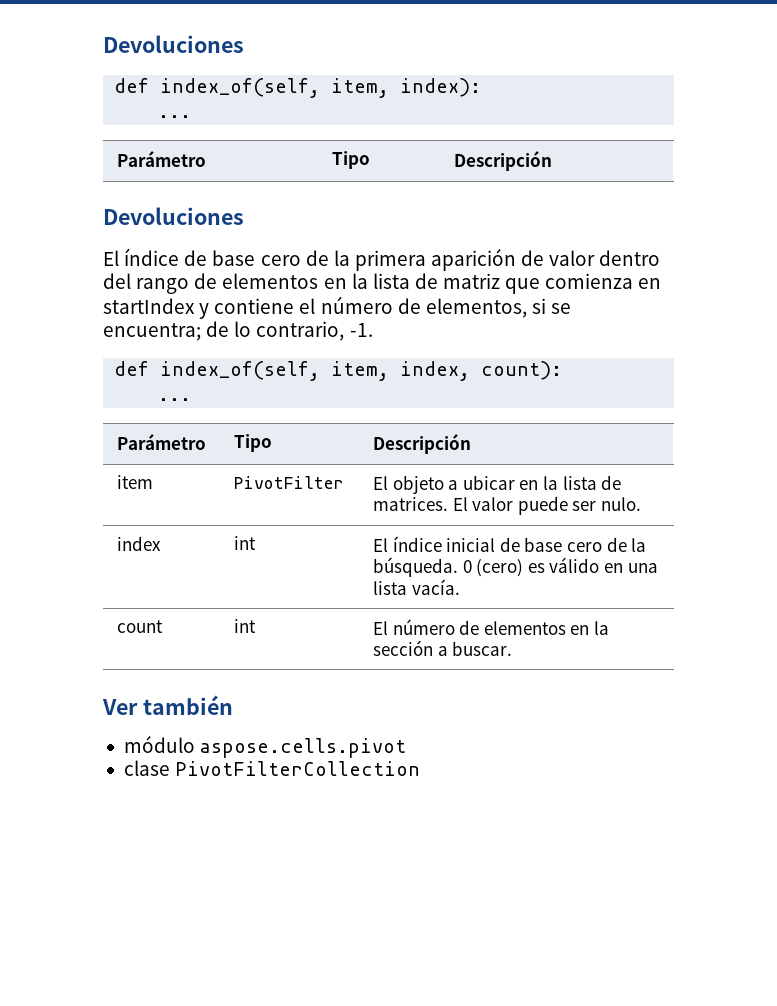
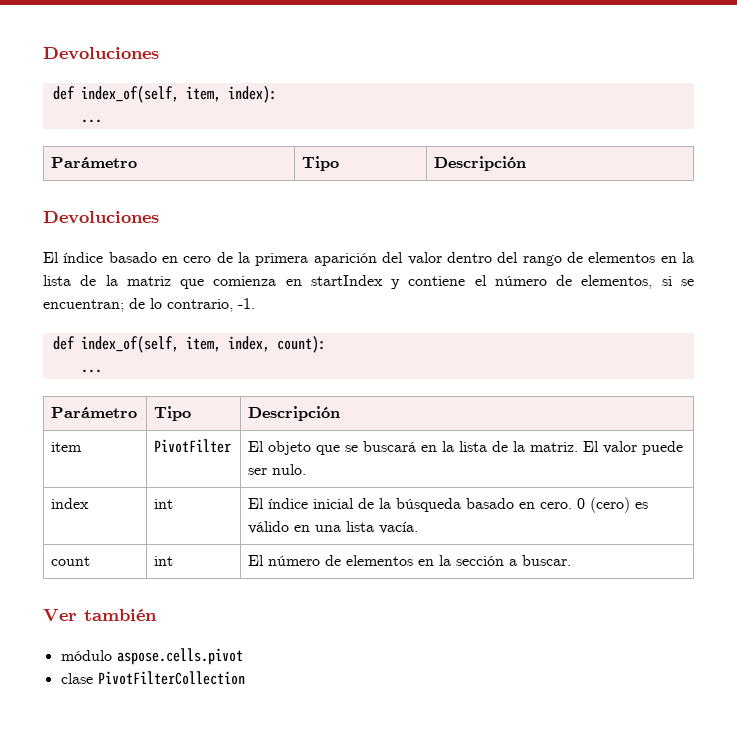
[184,250,256,266] de base -> [108,252,179,263] basado en
[521,250,545,266] de -> [382,252,404,263] del
(438, 281) none -> [105,275,118,286] la
[103,323,201,341] encuentra; -> [43,299,124,312] encuentran;
[448,475,622,490] [372,497,448,511] a ubicar en la lista de matrices. -> [316,441,579,455] que se buscará en la lista de la matriz.
[524,537,647,552] [372,557,458,577] base cero de la búsqueda. -> [379,498,573,512] la búsqueda basado en cero.

